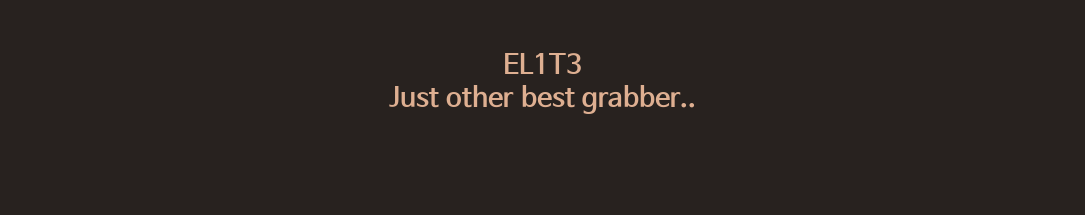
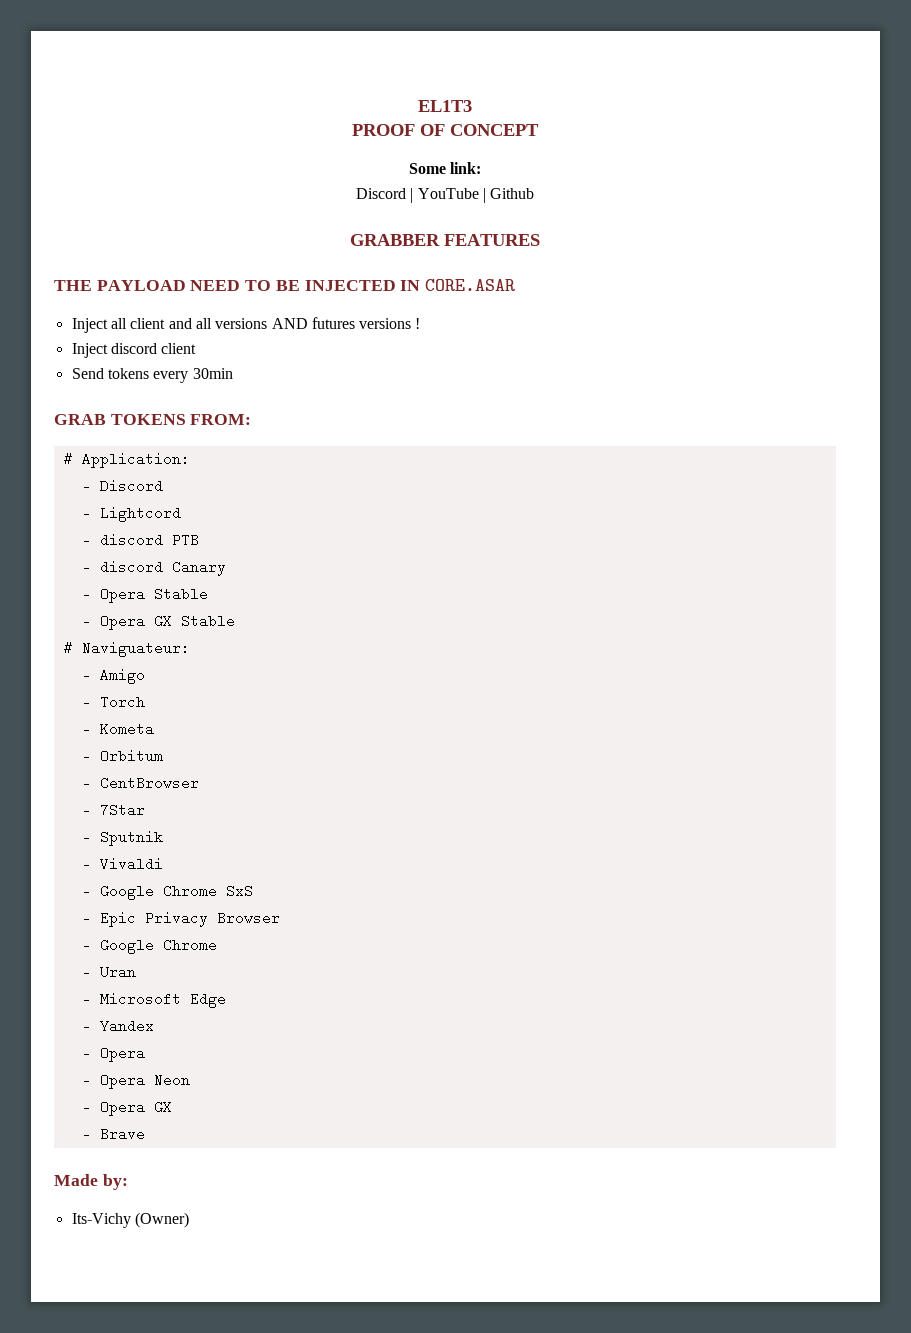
[389,85,696,114] Just other best grabber.. -> [352,124,539,136] [408,162,482,174] [355,188,535,203] [350,234,540,246] [54,279,516,291] [71,317,421,333] [71,343,197,358] [71,368,233,383] [54,414,252,425] [63,452,190,468] [81,479,163,493] [81,506,181,522] [81,533,199,547] [81,560,226,576] [81,587,208,603] [81,614,235,630] [63,641,190,657] [81,668,145,684] [81,695,145,709] [81,722,154,736] [81,749,163,763] [81,776,199,790] [81,803,145,817] [81,830,163,846] [81,857,163,871] [81,884,253,900] [81,911,280,927] [81,938,217,954] [81,965,136,979] [81,992,226,1008] [81,1019,154,1033] [81,1046,145,1062] [81,1073,190,1089] [81,1100,172,1116] [81,1127,145,1141] [54,1174,128,1190] [71,1212,189,1228] PROOF OF CONCEPT // Some link: // Discord | YouTube | Github // GRABBER FEATURES // THE PAYLOAD NEED TO BE INJECTED IN CORE.ASAR // Inject all client and all versions AND futures versions ! // Inject discord client // Send tokens every 30min // GRAB TOKENS FROM: // # Application: // - Discord // - Lightcord // - discord PTB // - discord Canary // - Opera Stable // - Opera GX Stable // # Naviguateur: // - Amigo // - Torch // - Kometa // - Orbitum // - CentBrowser // - 7Star // - Sputnik // - Vivaldi // - Google Chrome SxS // - Epic Privacy Browser // - Google Chrome // - Uran // - Microsoft Edge // - Yandex // - Opera // - Opera Neon // - Opera GX // - Brave // Made by: // Its-Vichy (Owner)

